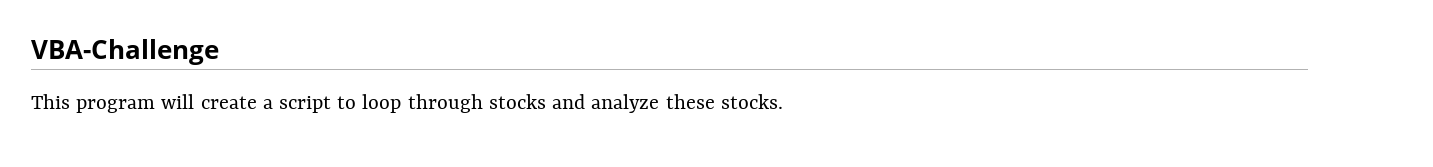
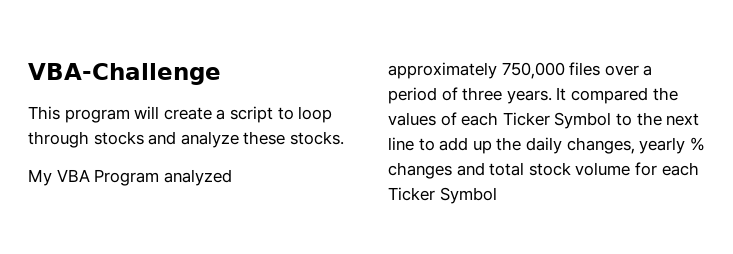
(783, 101) none -> [28,169,232,186] [388,62,653,79] [388,87,678,104] [388,112,700,129] [388,137,705,154] [388,162,699,179] [388,187,497,204] // My VBA Program analyzed approximately 750,000 files over a period of three years. It compared the values of each Ticker Symbol to the next line to add up the daily changes, yearly % changes and total stock volume for each Ticker Symbol

